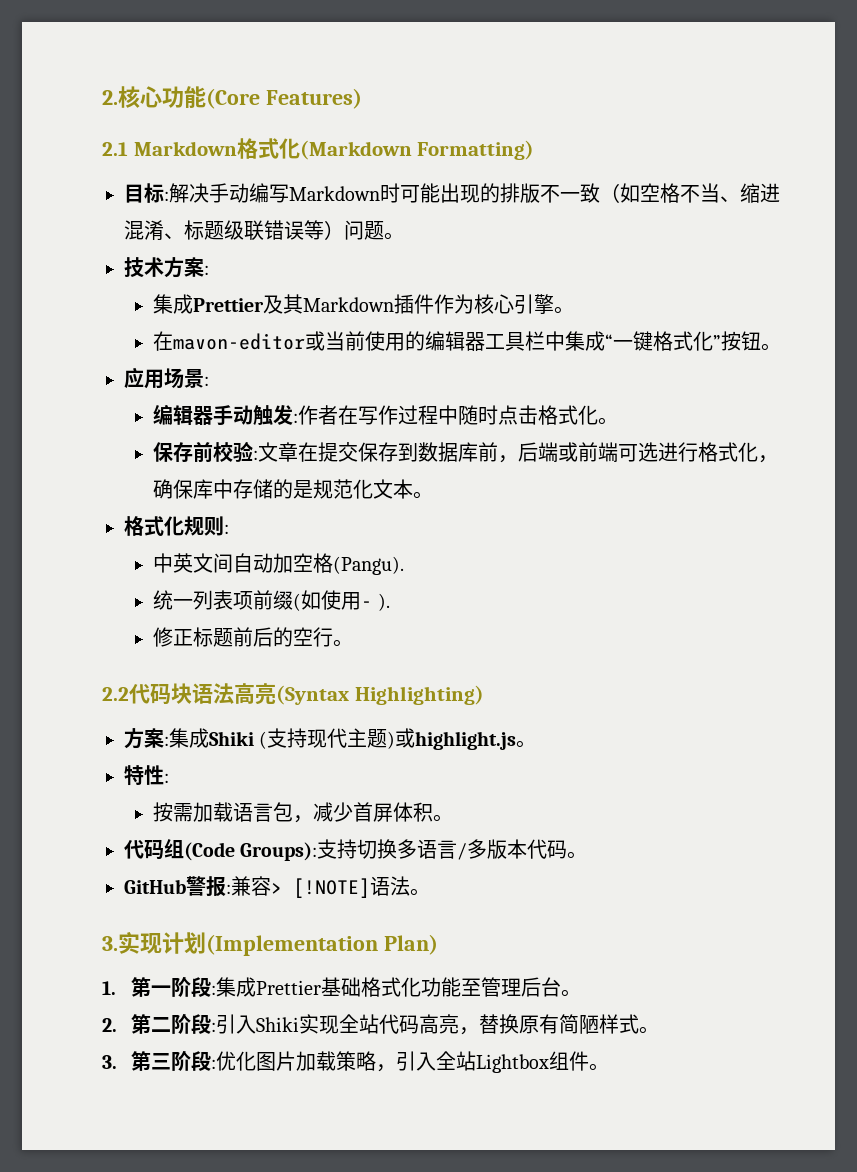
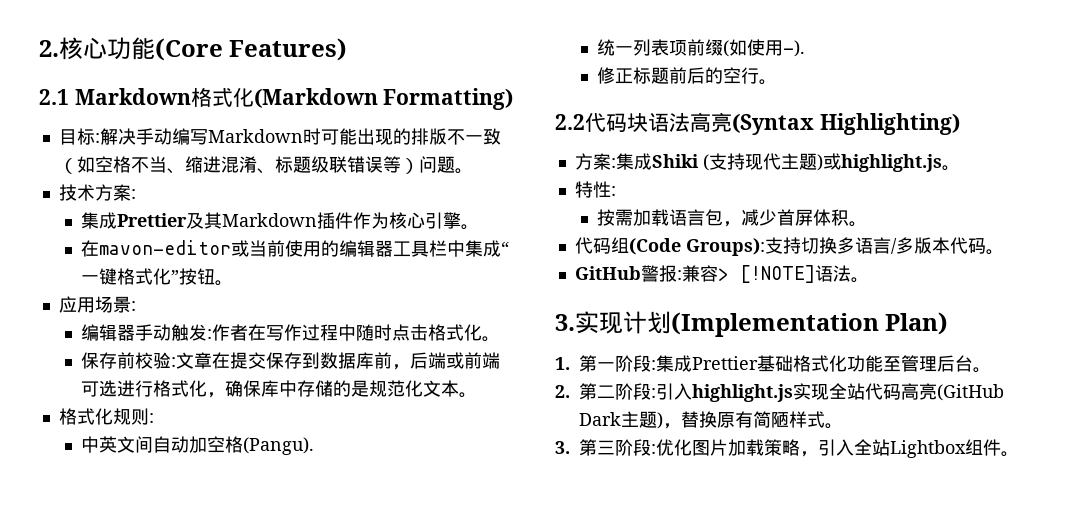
[361,593,390,611] - ). -> [782,40,805,57] -).
[256,1017,300,1032] Shiki -> [692,384,793,402] highlight.js
(460, 1024) none -> [937,384,1004,401] [579,411,663,429] (GitHub Dark主题)

